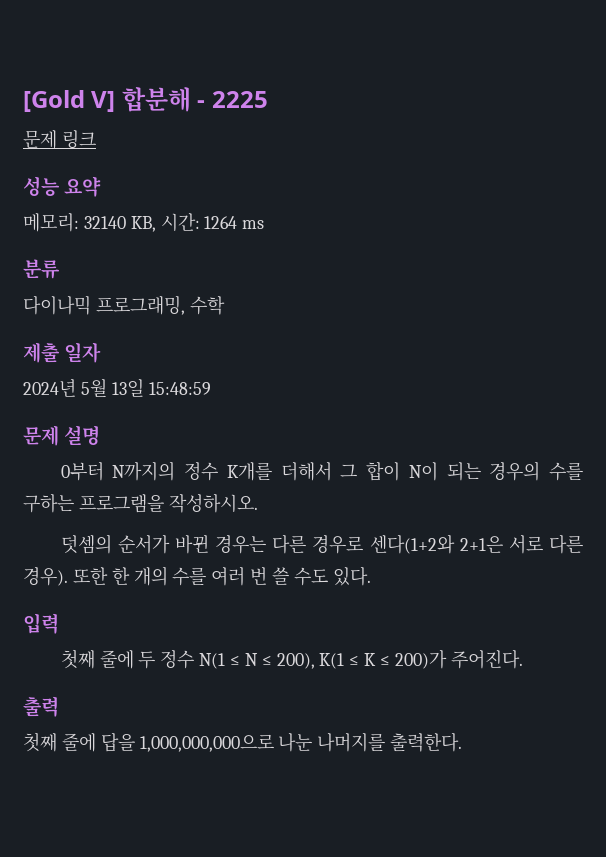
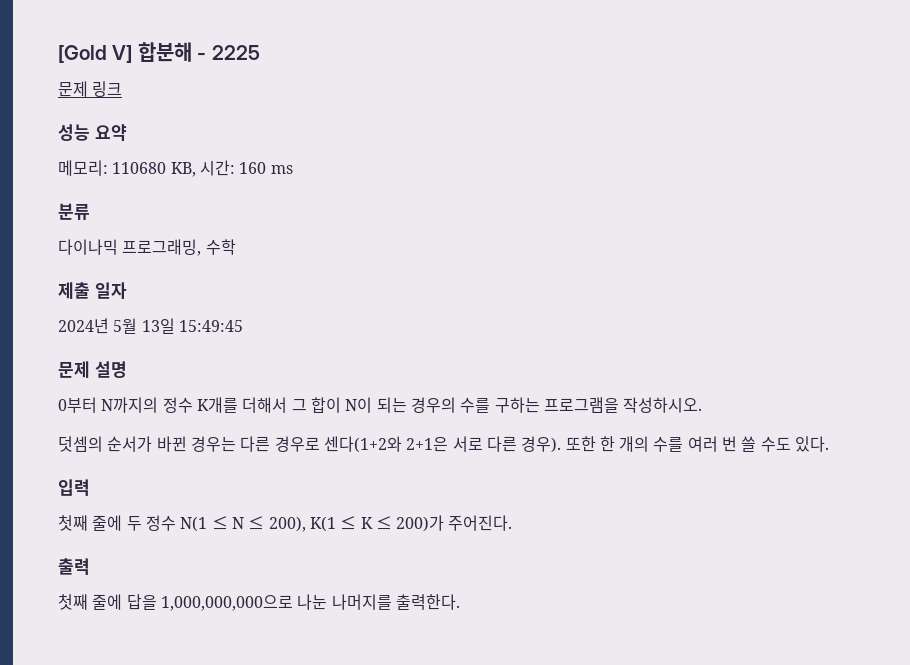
[83,216,126,229] 32140 -> [112,162,167,174] 110680
[204,216,238,229] 1264 -> [239,162,267,174] 160
[148,382,211,395] 15:48:59 -> [178,320,243,332] 15:49:45

